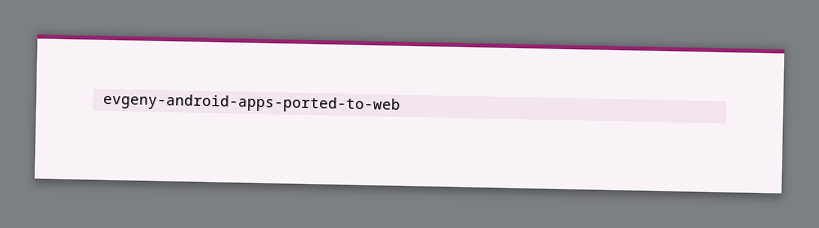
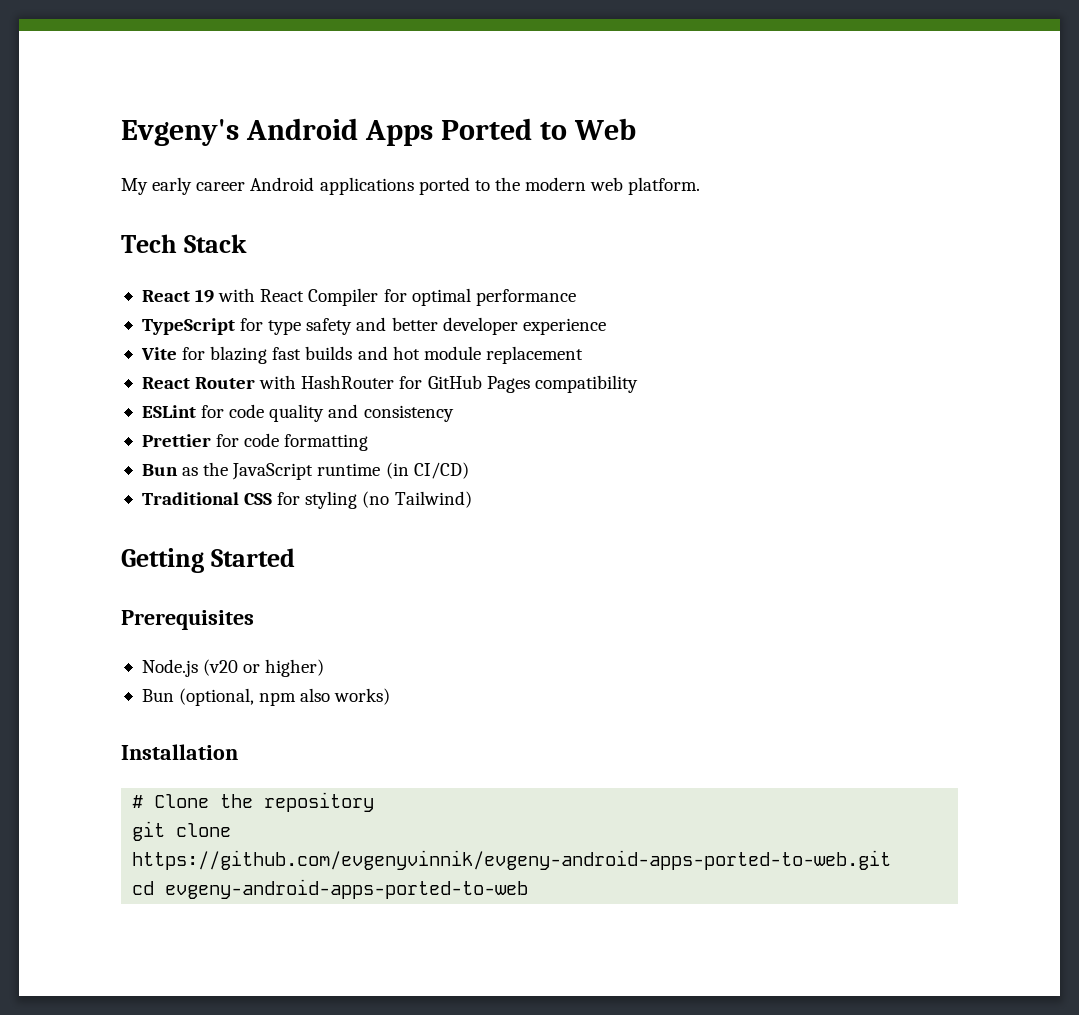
(102, 103) none -> [121,118,636,146] [121,177,701,195] [121,234,247,253] [141,288,576,306] [141,317,606,335] [140,346,583,364] [141,375,638,393] [141,404,454,422] [141,433,369,451] [141,462,469,480] [141,491,472,509] [121,548,295,573] [121,610,254,630] [141,659,325,677] [141,688,391,706] [121,744,238,760] [132,792,375,812] [132,821,232,841] [132,850,892,870] [132,881,155,895] Evgeny's Android Apps Ported to Web // My early career Android applications ported to the modern web platform. // Tech Stack // React 19 with React Compiler for optimal performance // TypeScript for type safety and better developer experience // Vite for blazing fast builds and hot module replacement // React Router with HashRouter for GitHub Pages compatibility // ESLint for code quality and consistency // Prettier for code formatting // Bun as the JavaScript runtime (in CI/CD) // Traditional CSS for styling (no Tailwind) // Getting Started // Prerequisites // Node.js (v20 or higher) // Bun (optional, npm also works) // Installation // # Clone the repository // git clone https://github.com/evgenyvinnik/evgeny-android-apps-ported-to-web.git // cd

